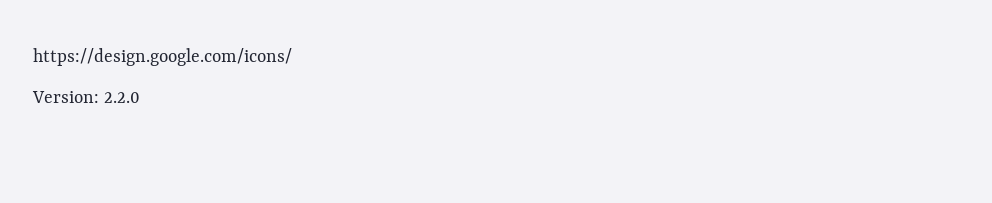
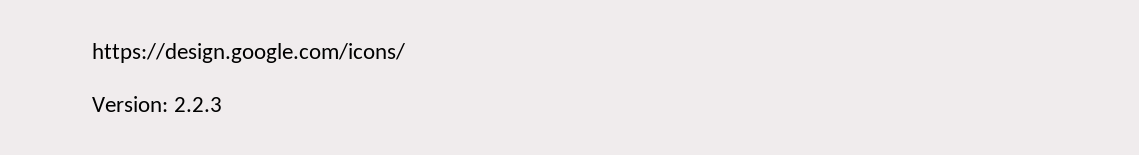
[104,92,141,103] 2.2.0 -> [174,97,223,112] 2.2.3

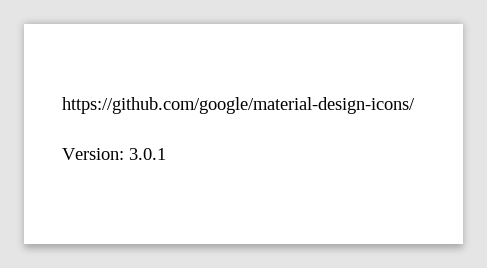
[92,43,405,63] https://design.google.com/icons/ -> [62,97,415,114] https://github.com/google/material-design-icons/
[174,97,223,112] 2.2.3 -> [129,148,166,160] 3.0.1

